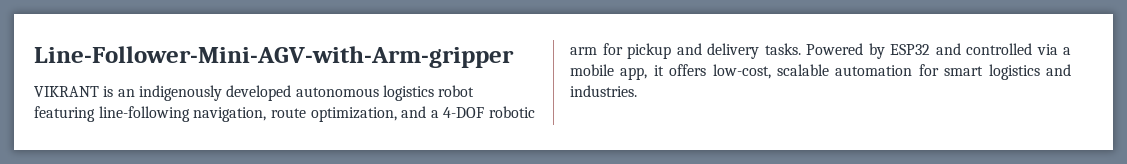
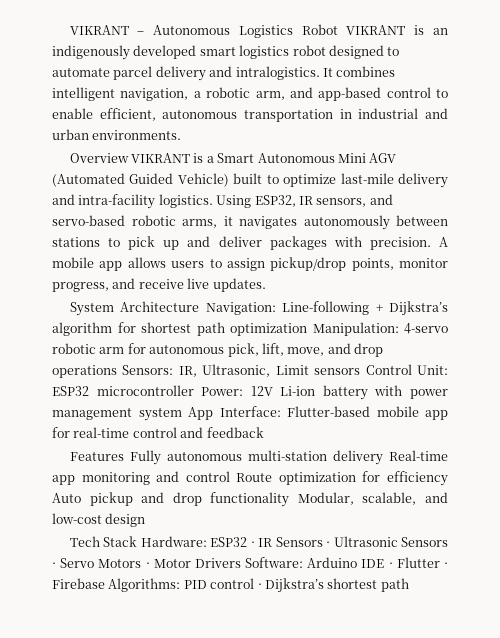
[34,46,514,68] Line-Follower-Mini-AGV-with-Arm-gripper // -> [69,24,338,38] VIKRANT – Autonomous Logistics Robot
[295,87,379,97] autonomous -> [199,47,236,56] smart
[34,106,535,122] [570,43,1071,59] [570,64,1071,80] [570,85,637,97] featuring line-following navigation, route optimization, and a 4-DOF robotic arm for pickup and delivery tasks. Powered by ESP32 and controlled via a mobile app, it offers low-cost, scalable automation for smart logistics and industries. -> [328,45,400,59] [52,66,396,81] [52,87,448,101] [52,108,449,122] [52,129,182,140] [69,153,397,163] [52,173,448,188] [52,194,393,209] [52,215,448,230] [52,236,448,250] [52,257,448,271] [52,278,266,292] [69,301,448,316] [52,322,448,336] [52,343,383,357] [52,364,448,378] [52,385,448,400] [52,406,448,421] [52,427,264,438] [69,450,448,465] [52,471,448,486] [52,492,448,507] [52,513,146,527] [69,536,448,547] [52,557,449,568] [52,578,409,593] designed to automate parcel delivery and intralogistics. It combines intelligent navigation, a robotic arm, and app-based control to enable efficient, autonomous transportation in industrial and urban environments. // Overview VIKRANT is a Smart Autonomous Mini AGV (Automated Guided Vehicle) built to optimize last-mile delivery and intra-facility logistics. Using ESP32, IR sensors, and servo-based robotic arms, it navigates autonomously between stations to pick up and deliver packages with precision. A mobile app allows users to assign pickup/drop points, monitor progress, and receive live updates. // System Architecture Navigation: Line-following + Dijkstra’s algorithm for shortest path optimization Manipulation: 4-servo robotic arm for autonomous pick, lift, move, and drop operations Sensors: IR, Ultrasonic, Limit sensors Control Unit: ESP32 microcontroller Power: 12V Li-ion battery with power management system App Interface: Flutter-based mobile app for real-time control and feedback // Features Fully autonomous multi-station delivery Real-time app monitoring and control Route optimization for efficiency Auto pickup and drop functionality Modular, scalable, and low-cost design // Tech Stack Hardware: ESP32 · IR Sensors · Ultrasonic Sensors · Servo Motors · Motor Drivers Software: Arduino IDE · Flutter · Firebase Algorithms: PID control · Dijkstra’s shortest path

